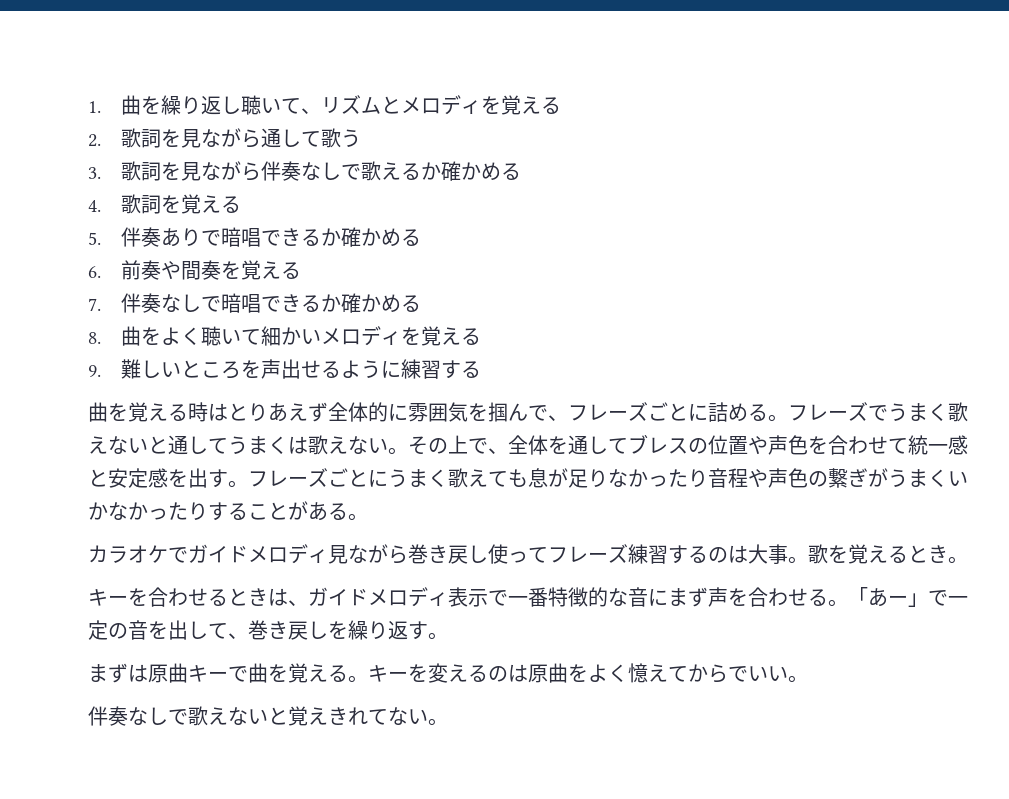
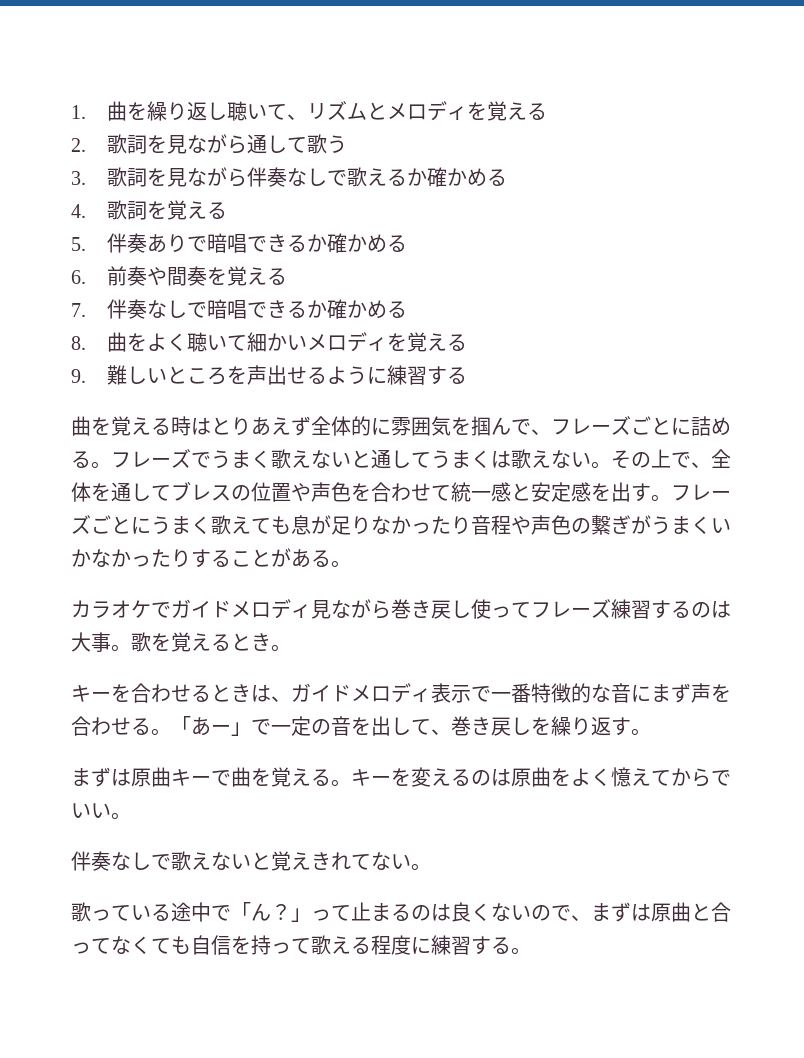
(448, 722) none -> [71,902,731,922] [71,935,531,955] // 歌っている途中で「ん？」って止まるのは良くないので、まずは原曲と合ってなくても自信を持って歌える程度に練習する。

